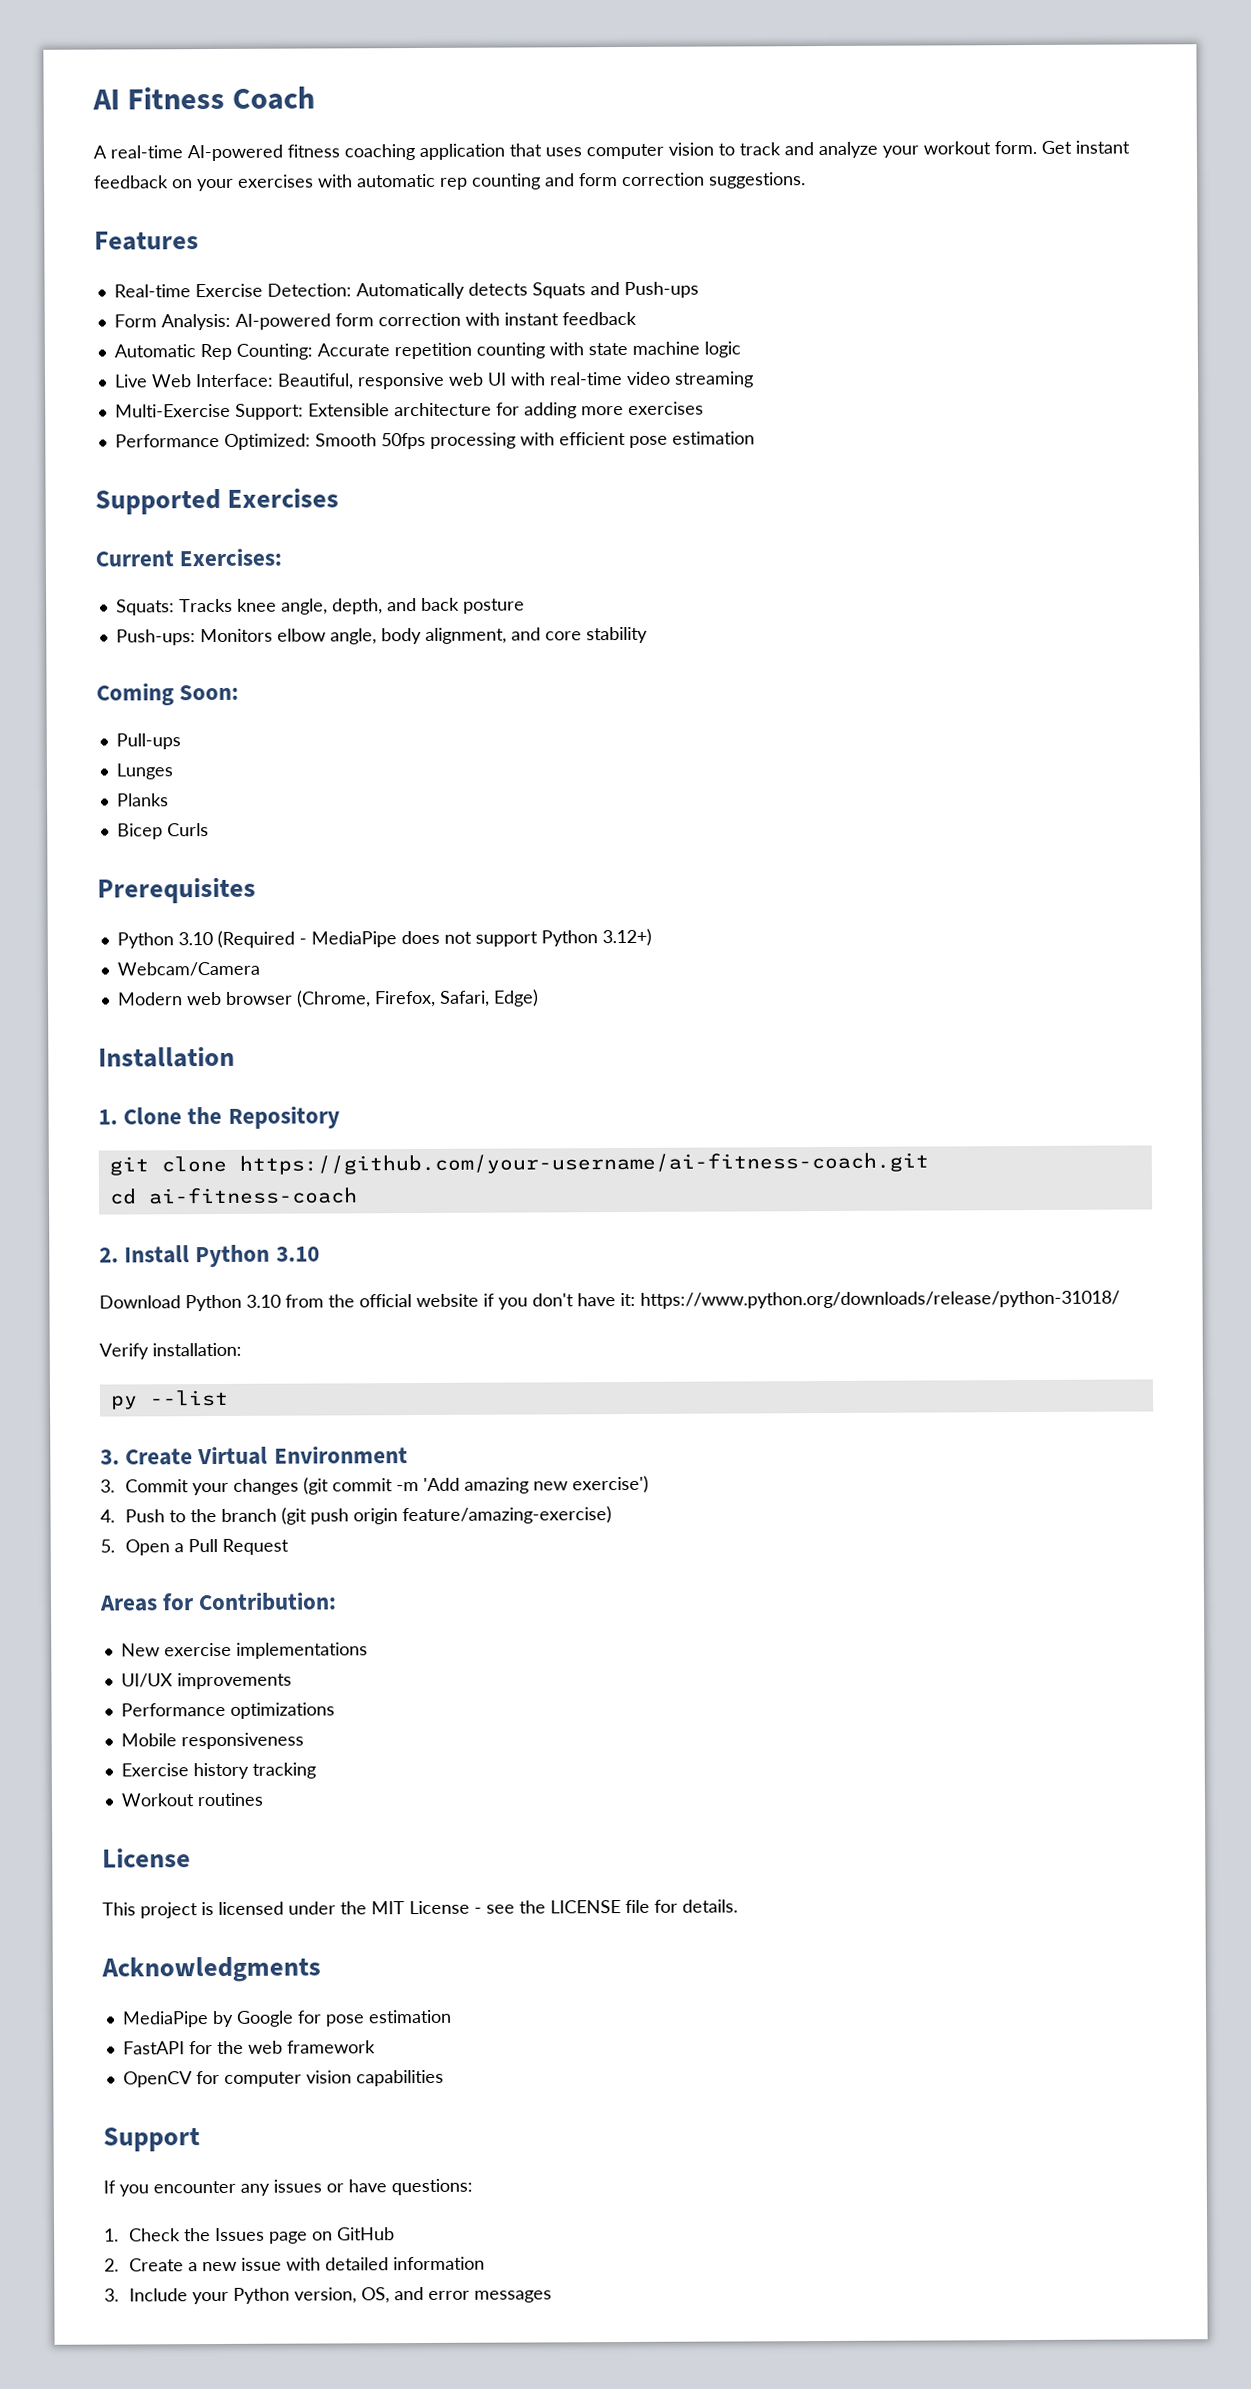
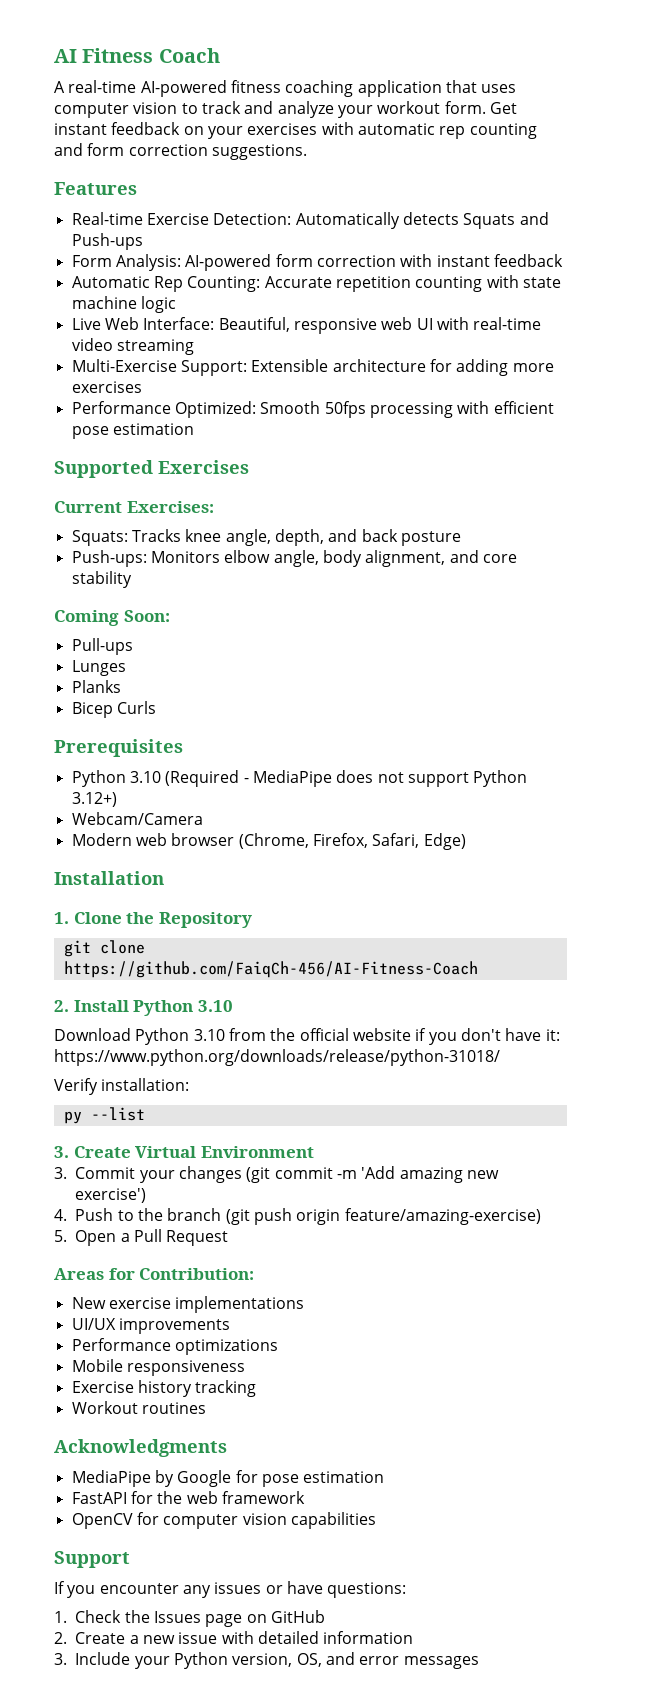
[238,1152,929,1175] [108,1187,358,1205] https://github.com/your-username/ai-fitness-coach.git // cd ai-fitness-coach -> [63,961,478,978] https://github.com/FaiqCh-456/AI-Fitness-Coach
[102,1848,191,1868] [102,1899,738,1919] // License // This project is licensed under the MIT License - see the LICENSE file for details. -> (206, 1408) none

